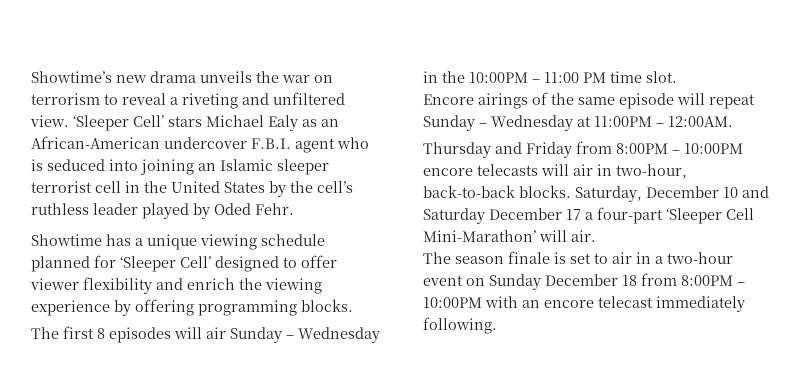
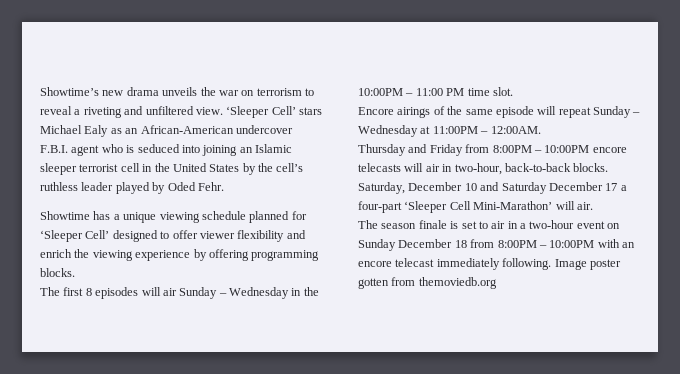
(497, 325) none -> [554,259,621,270] [358,277,497,289] Image poster gotten from themoviedb.org

